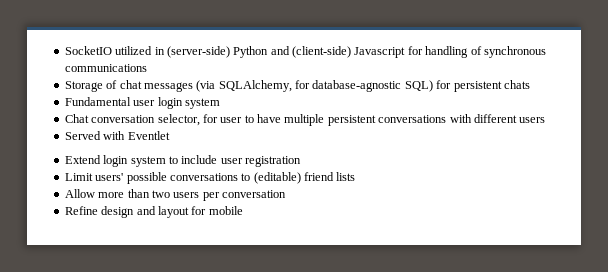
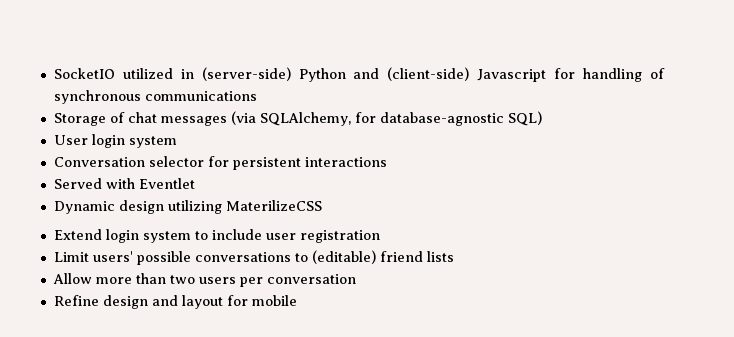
[436,80,530,92] [64,97,220,109] [64,114,546,126] for persistent chats // Fundamental user login system // Chat conversation selector, for user to have multiple persistent conversations with different users -> [53,134,177,148] [53,156,387,170] // User login system // Conversation selector for persistent interactions
(170, 135) none -> [53,200,322,214] // Dynamic design utilizing MaterilizeCSS

